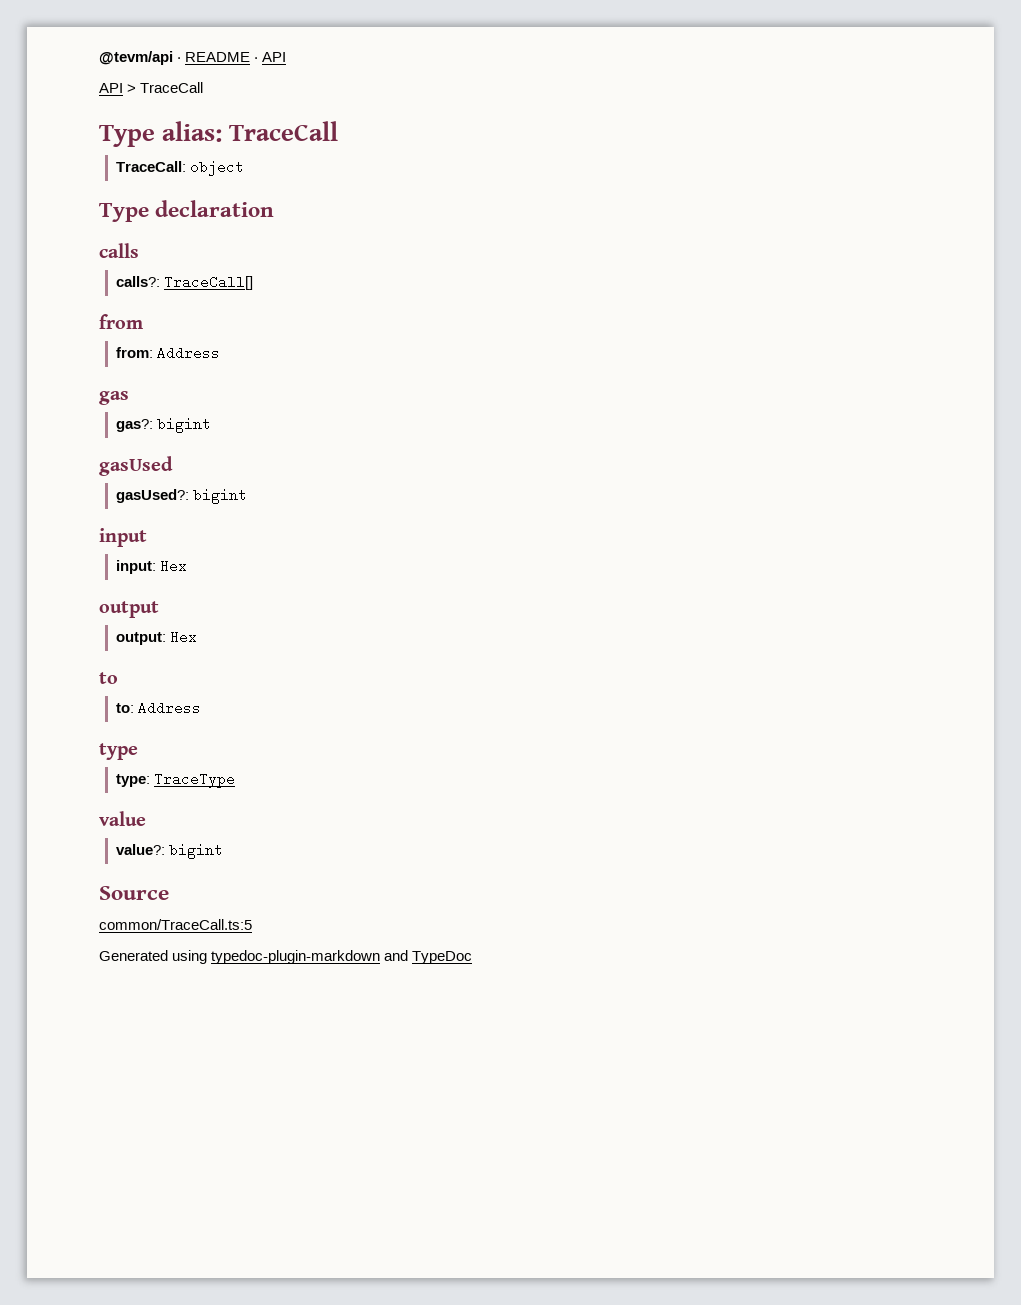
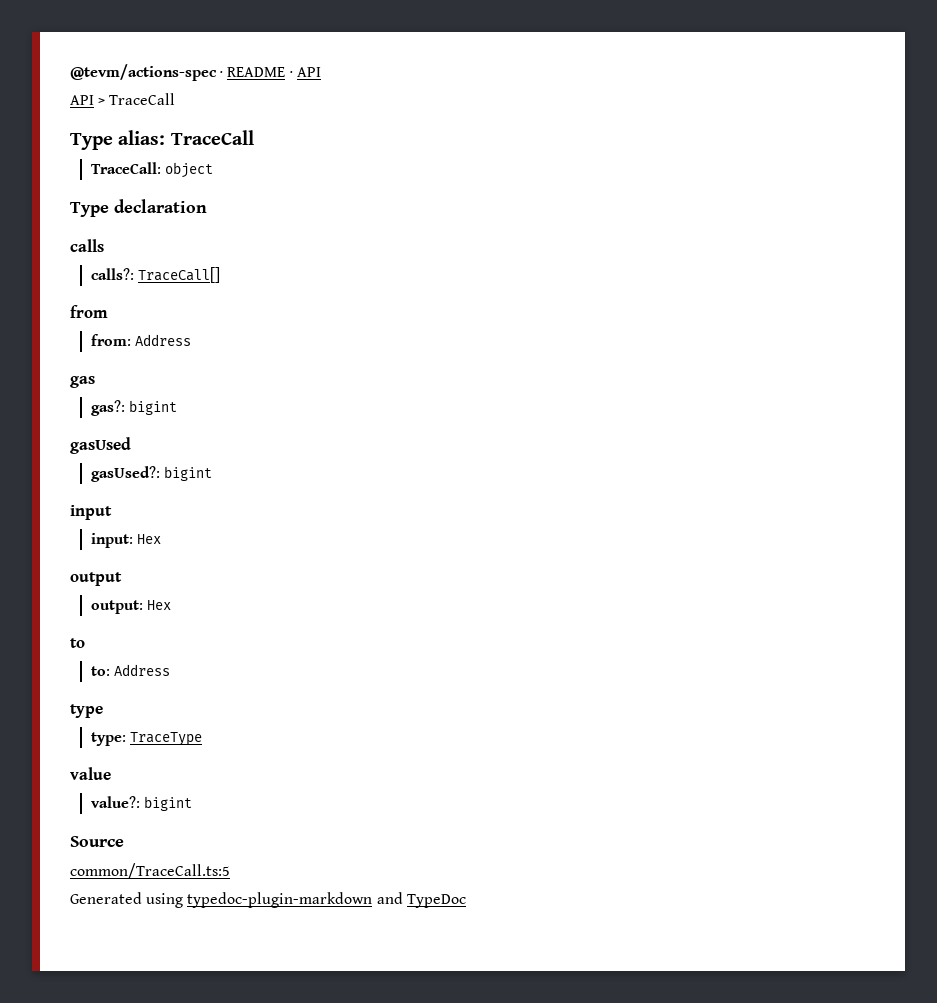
[99,51,173,65] @tevm/api -> [70,64,217,81] @tevm/actions-spec

